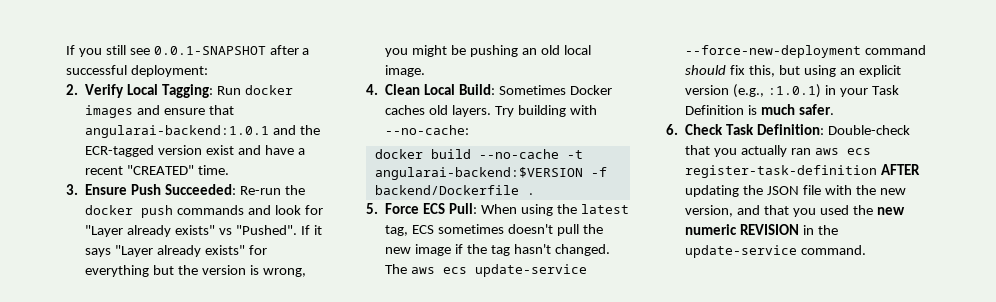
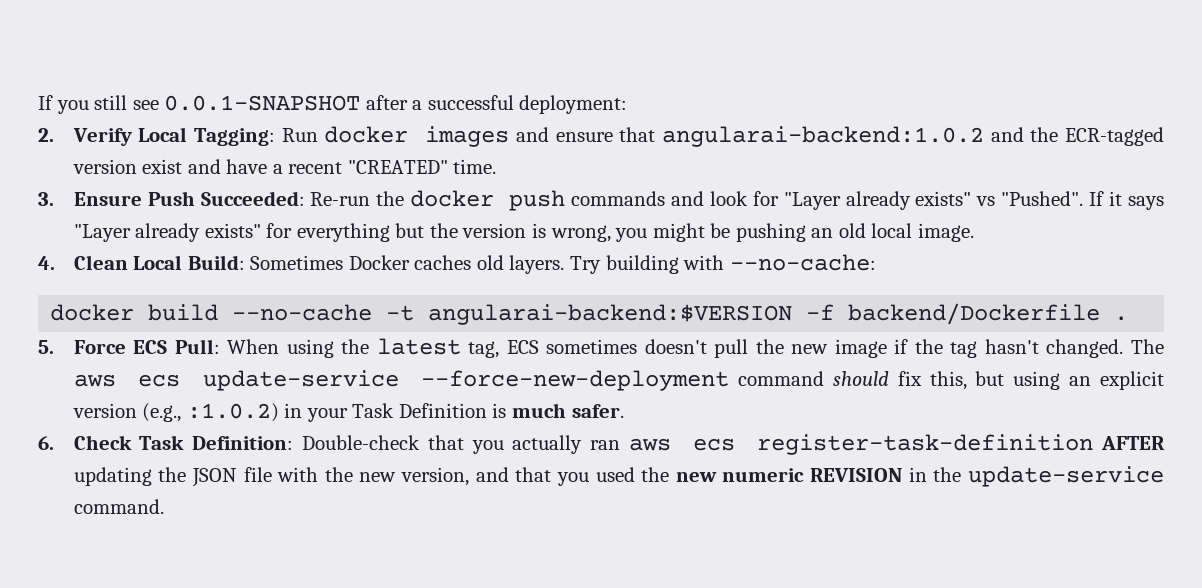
[85,125,270,138] angularai-backend:1.0.1 -> [661,126,984,147] angularai-backend:1.0.2
[768,84,822,98] :1.0.1) -> [186,403,279,422] :1.0.2)

